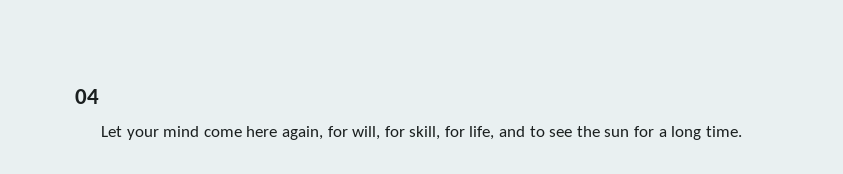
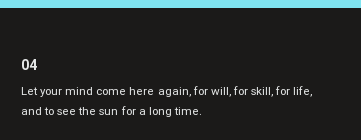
(495, 133) none -> (313, 91) //

